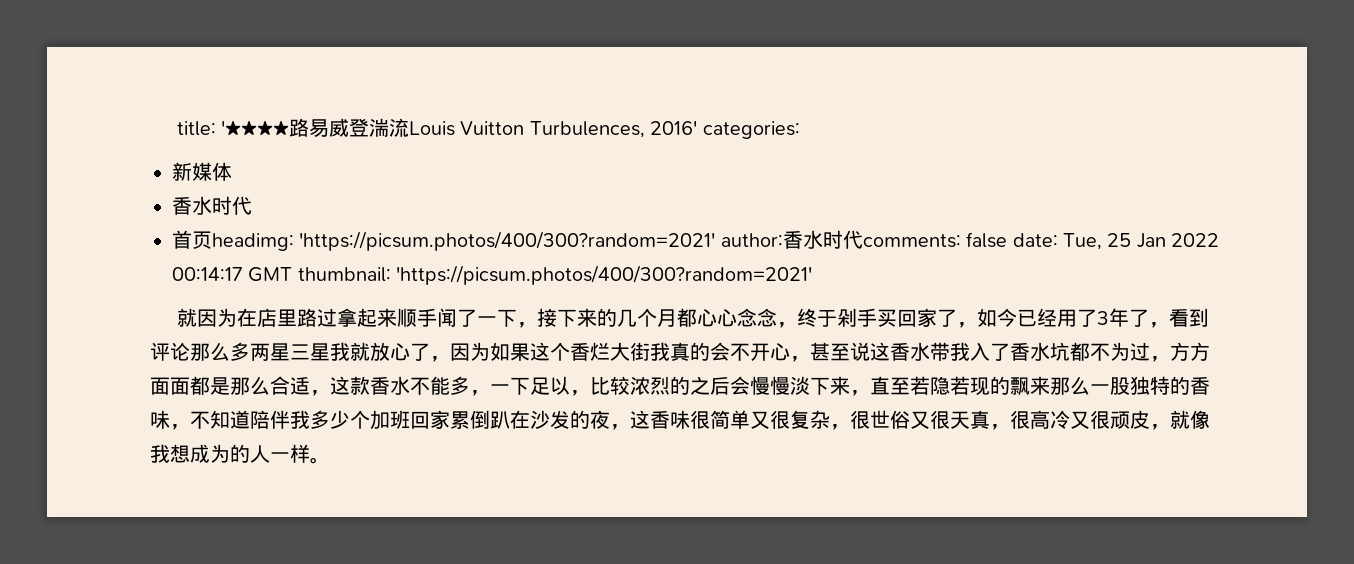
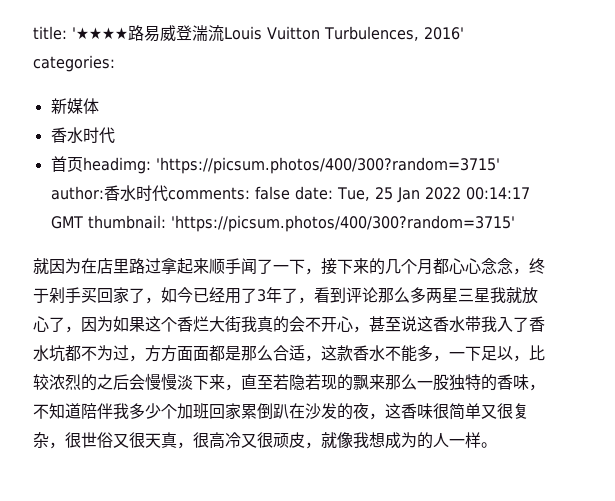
[299,231,716,251] 'https://picsum.photos/400/300?random=2021' -> [155,157,500,174] 'https://picsum.photos/400/300?random=3715'
[396,265,813,285] 'https://picsum.photos/400/300?random=2021' -> [170,215,515,232] 'https://picsum.photos/400/300?random=3715'

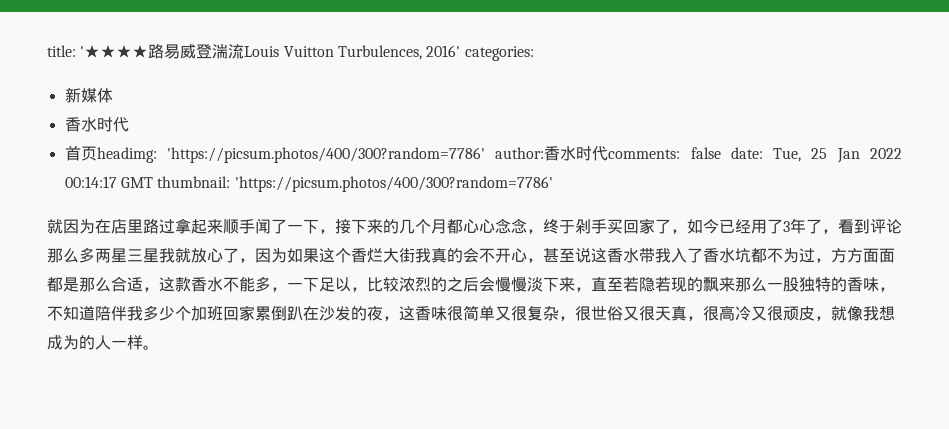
[155,157,500,174] 'https://picsum.photos/400/300?random=3715' -> [166,147,485,163] 'https://picsum.photos/400/300?random=7786'
[170,215,515,232] 'https://picsum.photos/400/300?random=3715' -> [234,176,553,192] 'https://picsum.photos/400/300?random=7786'

